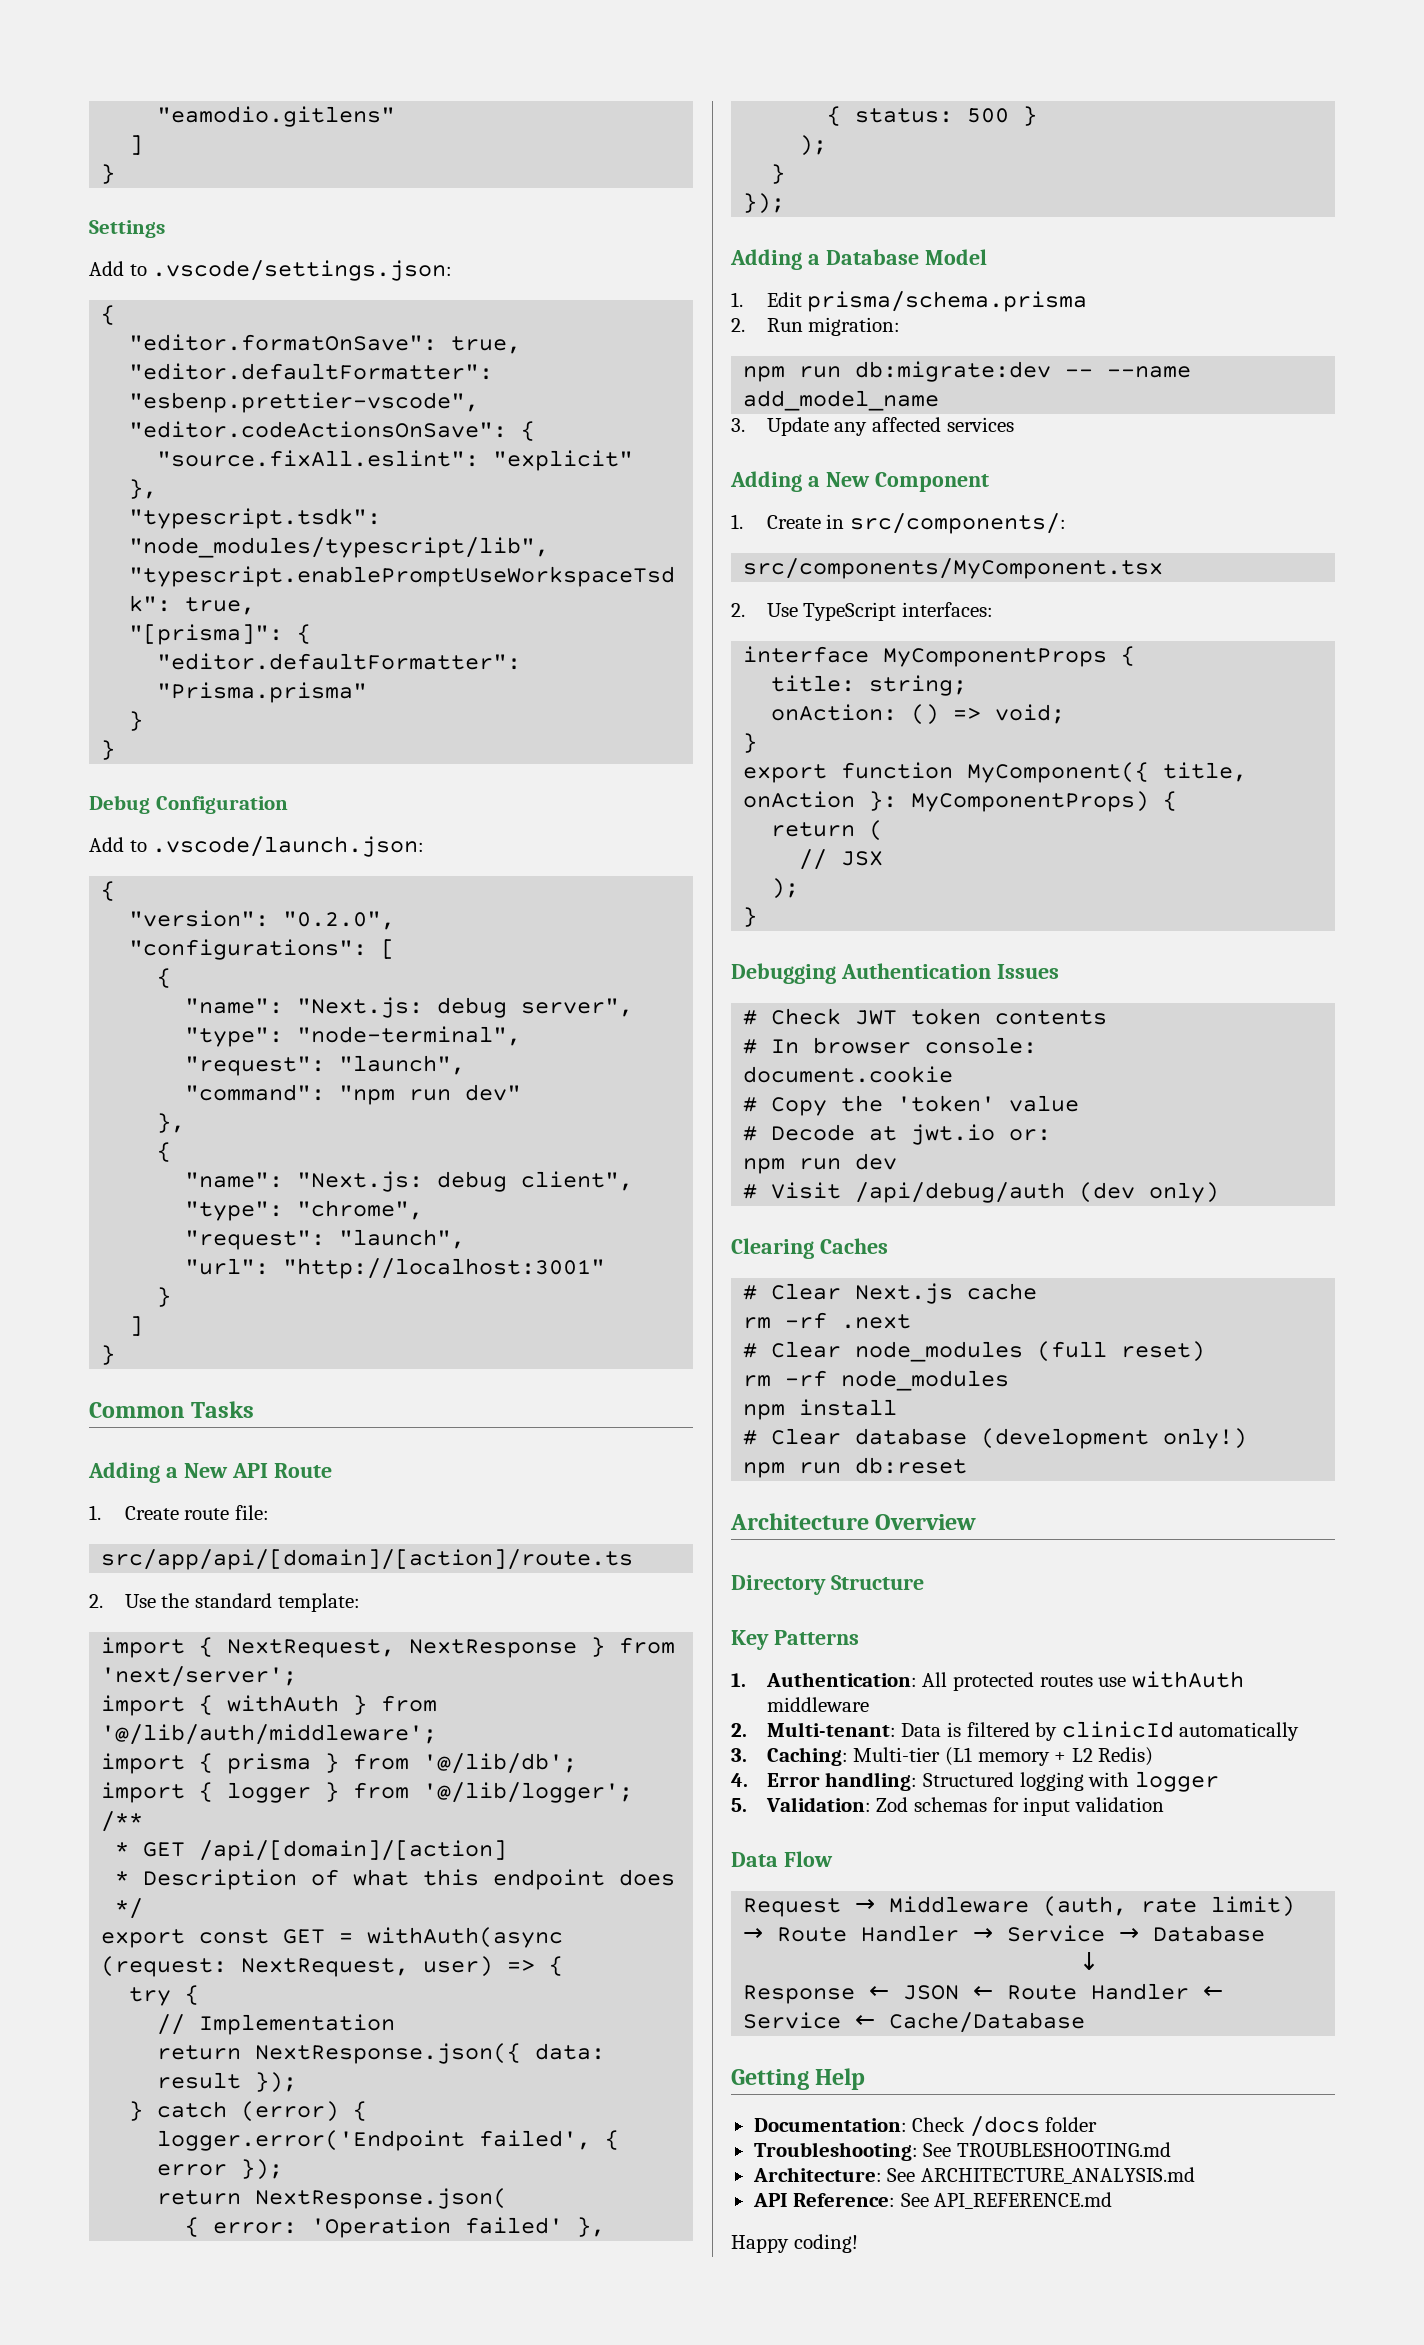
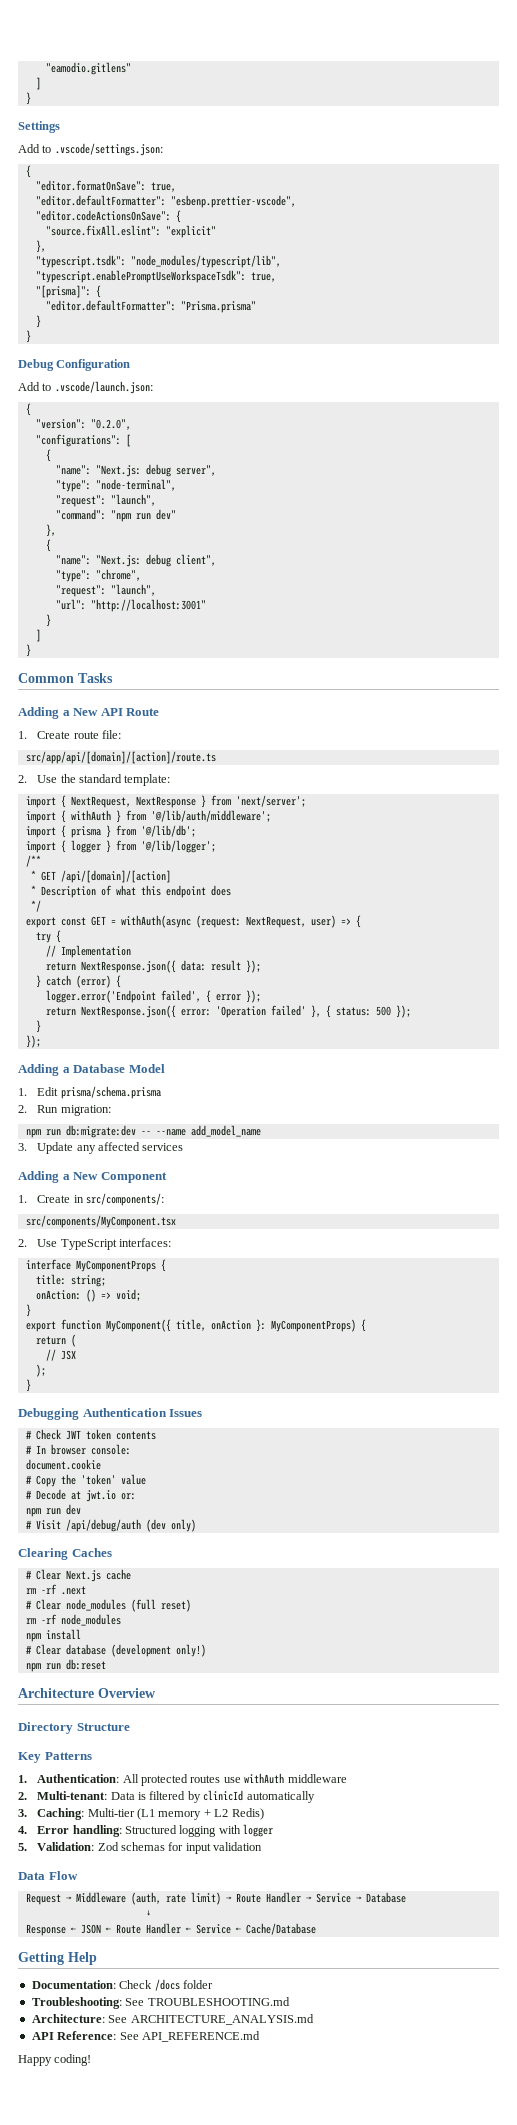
[255,2188,508,2209] [185,2217,200,2237] NextResponse.json( // { -> [80,1005,176,1018] NextResponse.json({
(606, 2227) // -> (321, 1011) none
[1023,106,1038,126] [799,135,828,156] } // ); -> [395,1005,411,1018] });

